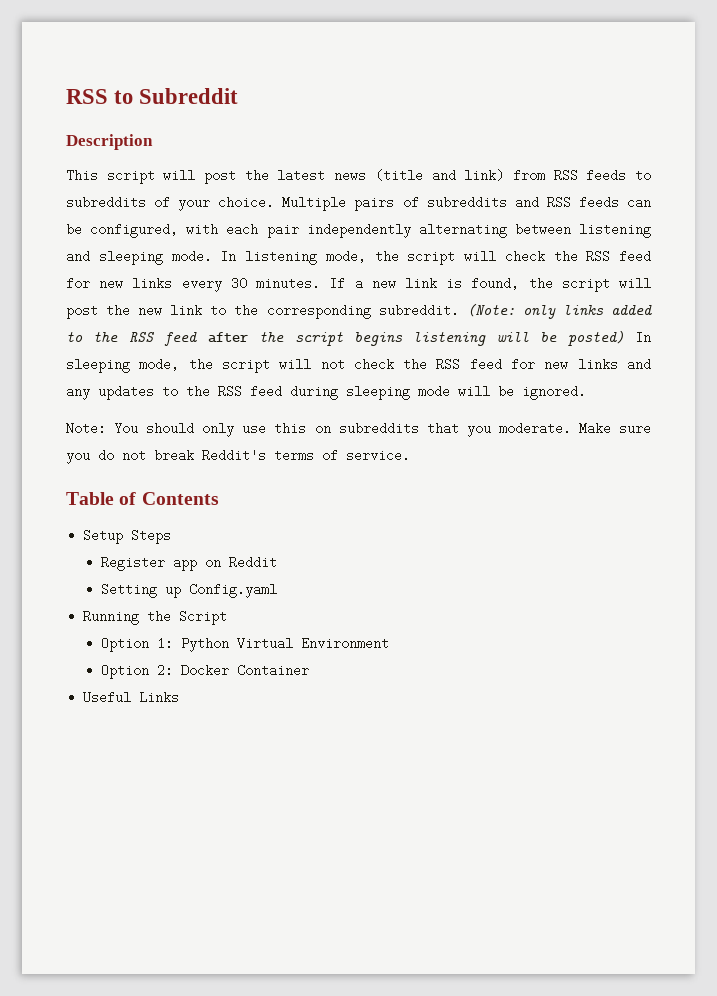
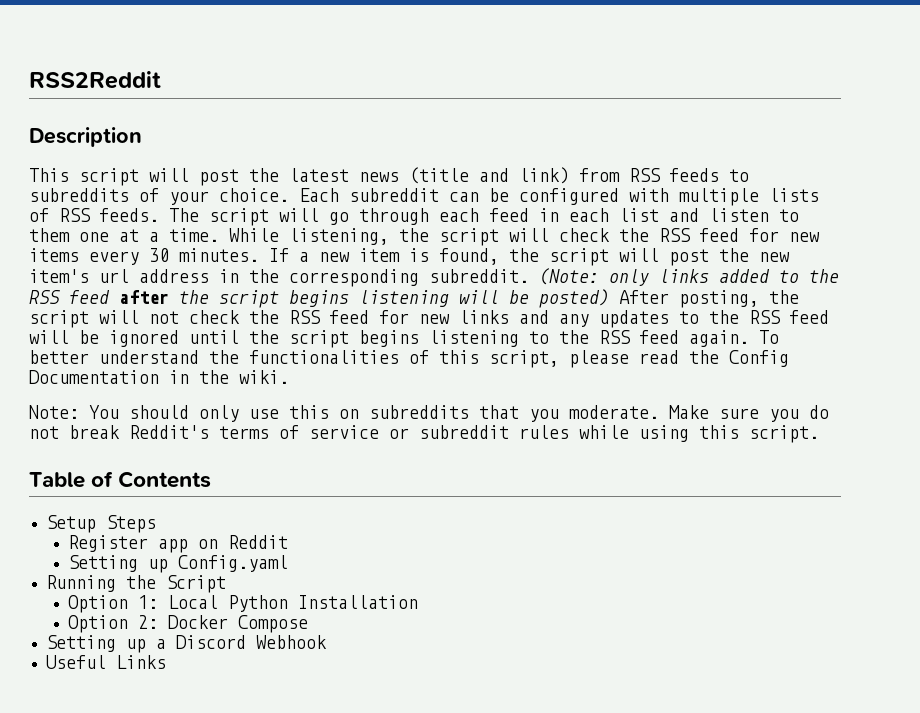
[66,88,239,104] RSS to Subreddit -> [29,71,161,89] RSS2Reddit
[282,196,651,211] [66,223,651,238] [66,250,366,265] Multiple pairs of subreddits and RSS feeds can be configured, with each pair independently alternating between listening and sleeping mode. In listening mode, -> [299,188,819,206] [29,208,799,226] [29,228,389,245] Each subreddit can be configured with multiple lists of RSS feeds. The script will go through each feed in each list and listen to them one at a time. While listening,
[132,278,173,288] links -> [29,248,79,262] items
[404,278,437,288] link -> [359,248,400,262] item
[170,305,227,315] link to -> [29,269,239,283] item's url address in
[635,331,652,344] [66,358,180,373] In sleeping mode, -> [619,290,759,308] After posting,
[290,385,586,400] during sleeping mode will be ignored. -> [29,330,779,348] [29,350,789,368] [29,370,289,384] will be ignored until the script begins listening to the RSS feed again. To better understand the functionalities of this script, please read the Config Documentation in the wiki.
[346,449,410,462] service. -> [309,425,819,443] service or subreddit rules while using this script.
[180,637,389,652] Python Virtual Environment -> [167,595,418,612] Local Python Installation
[236,664,309,677] Container -> [237,615,308,633] [45,635,327,653] Compose // Setting up a Discord Webhook

